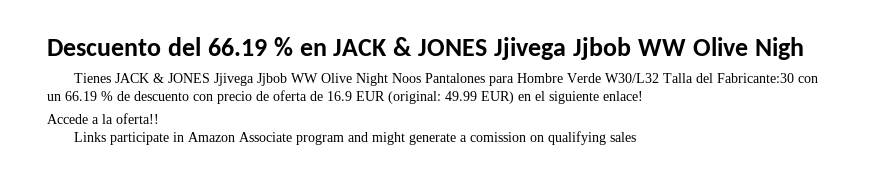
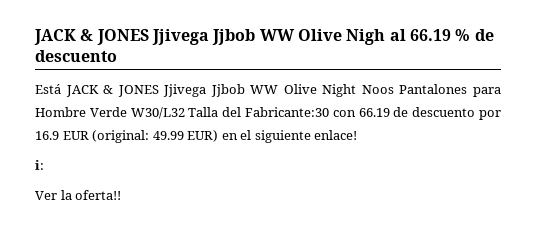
[47,37,327,56] Descuento del 66.19 % en -> (34, 37) none
[73,73,111,83] // Tienes -> [389,29,494,41] [35,50,117,62] [35,84,61,94] al 66.19 % de descuento // Está
[47,90,323,104] un 66.19 % de descuento con precio de oferta de -> [358,107,502,120] 66.19 de descuento por
[47,114,99,124] Accede a -> [35,160,44,170] [35,191,57,200] ℹ: // Ver
[73,131,636,145] // Links participate in Amazon Associate program and might generate a comission on qualifying sales -> (122, 195) none

